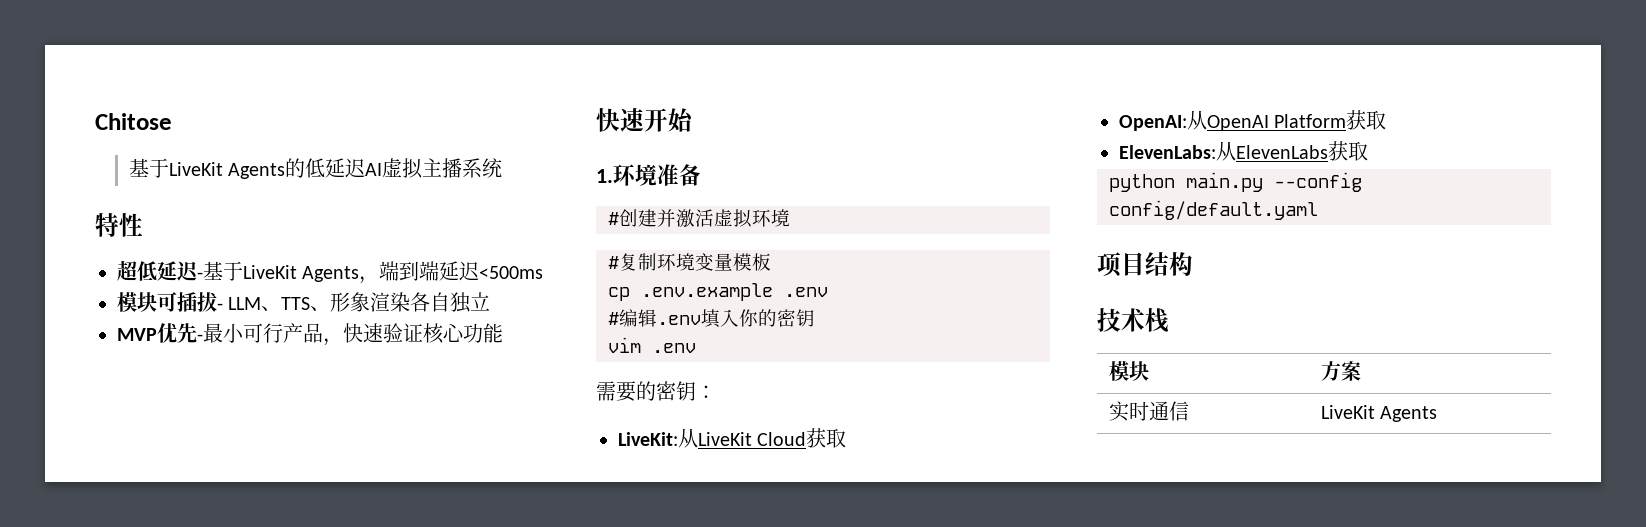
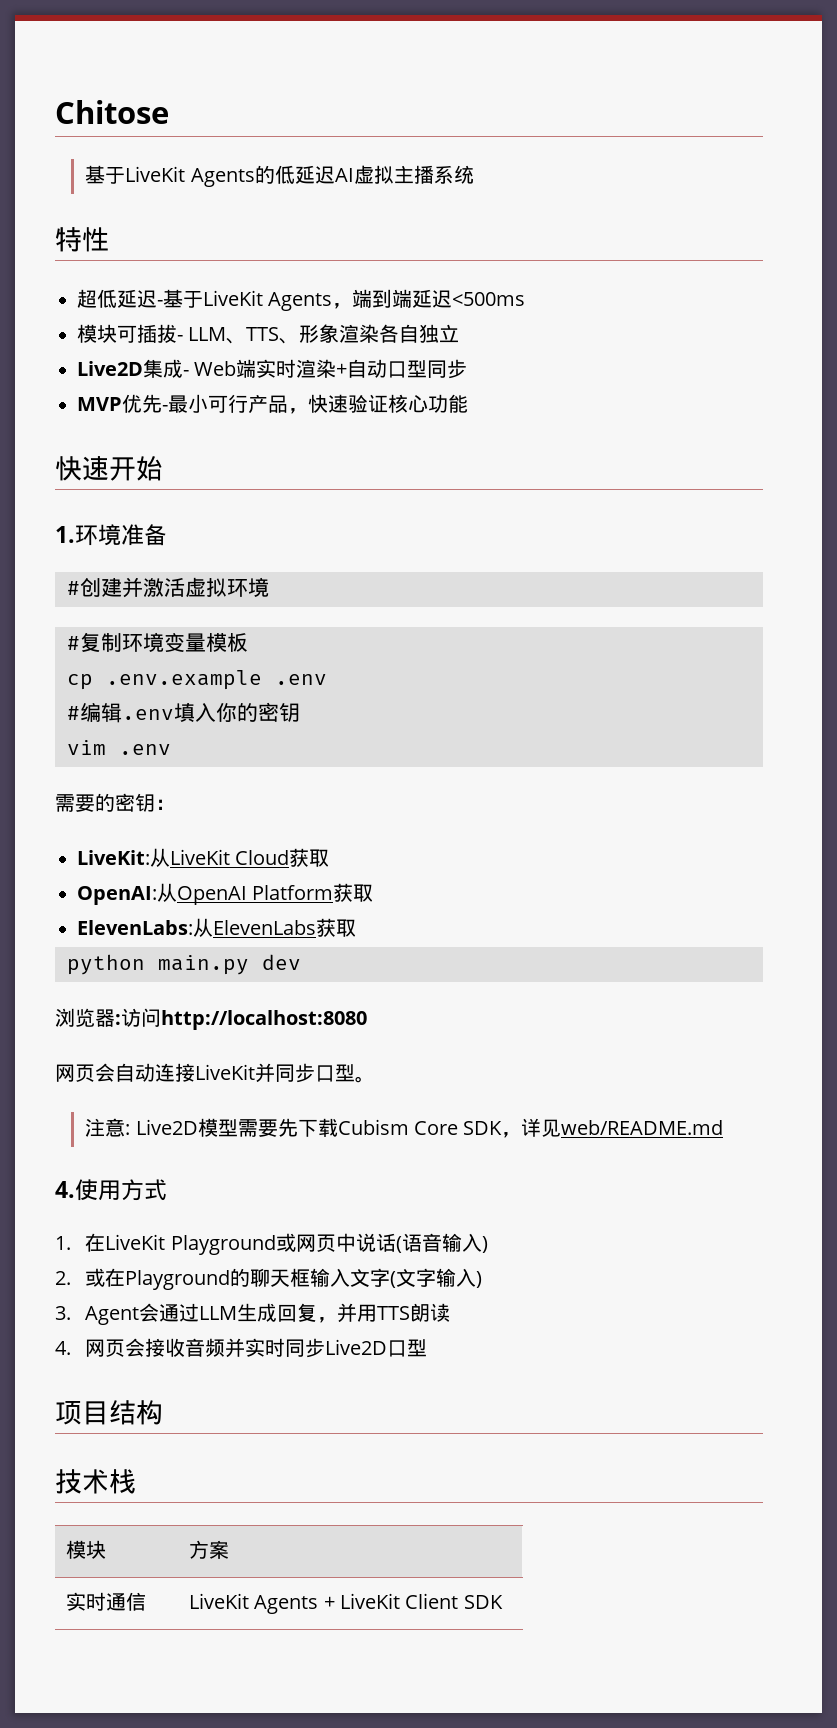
(491, 301) none -> [77,359,468,379] // Live2D集成- Web端实时渲染+自动口型同步
[1274,172,1362,192] [1109,200,1318,220] --config config/default.yaml -> [262,954,301,970] [55,1008,367,1030] [55,1063,375,1083] [85,1118,724,1138] [55,1179,167,1201] [55,1233,488,1255] [55,1268,483,1290] [55,1303,451,1325] [55,1338,428,1358] dev // 浏览器:访问http://localhost:8080 // 网页会自动连接LiveKit并同步口型。 // 注意: Live2D模型需要先下载Cubism Core SDK，详见web/README.md // 4.使用方式 // 1.在LiveKit Playground或网页中说话(语音输入) // 2.或在Playground的聊天框输入文字(文字输入) // 3. Agent会通过LLM生成回复，并用TTS朗读 // 4.网页会接收音频并实时同步Live2D口型
(1438, 414) none -> [323,1593,503,1609] + LiveKit Client SDK

